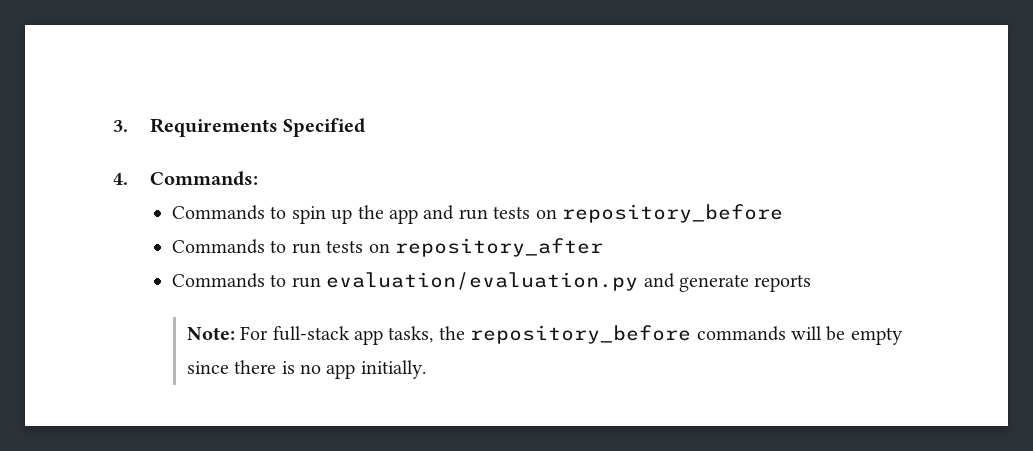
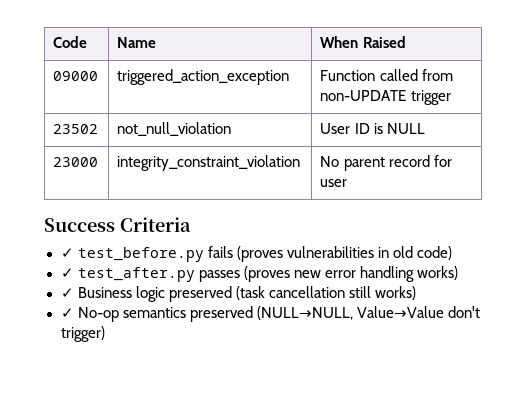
[113,118,366,137] [113,171,258,186] [171,204,783,224] [171,238,603,257] [171,272,812,292] [186,325,903,345] [186,360,426,379] 3. Requirements Specified // 4. Commands: // Commands to spin up the app and run tests on repository_before // Commands to run tests on repository_after // Commands to run evaluation/evaluation.py and generate reports // Note: For full-stack app tasks, the repository_before commands will be empty since there is no app initially. -> [53,36,88,48] [117,37,157,48] [320,36,406,48] [53,71,99,81] [117,69,290,85] [320,69,453,81] [320,90,451,105] [53,124,99,134] [117,122,232,136] [320,123,425,134] [53,157,99,167] [117,155,301,171] [320,155,452,171] [320,179,348,187] [44,217,191,232] [60,246,452,262] [60,266,458,282] [60,286,416,302] [60,306,480,322] [60,326,105,342] Code | Name | When Raised // 09000 | triggered_action_exception | Function called from non-UPDATE trigger // 23502 | not_null_violation | User ID is NULL // 23000 | integrity_constraint_violation | No parent record for user // Success Criteria // ✓ test_before.py fails (proves vulnerabilities in old code) // ✓ test_after.py passes (proves new error handling works) // ✓ Business logic preserved (task cancellation still works) // ✓ No-op semantics preserved (NULL→NULL, Value→Value don't trigger)

